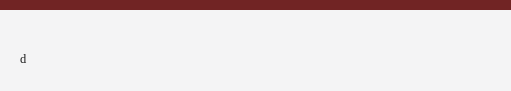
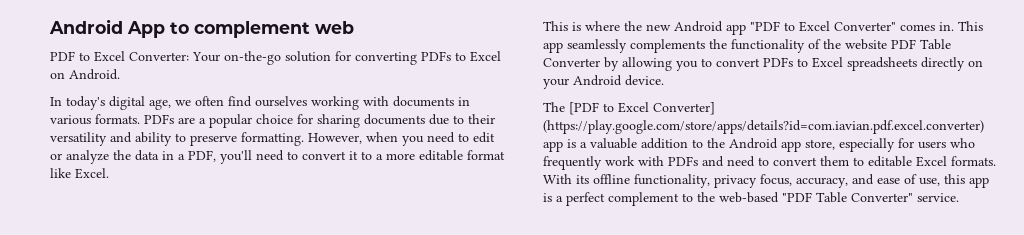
[20,54,27,63] d -> [49,19,354,38] [50,51,501,65] [50,69,120,80] [50,96,470,110] [50,114,495,128] [50,132,495,146] [50,150,505,164] [50,168,109,179] [543,21,983,35] [543,39,951,53] [543,57,983,71] [543,75,664,89] [543,102,715,115] [543,120,984,134] [543,138,975,152] [543,156,996,170] [543,174,989,188] [543,192,959,206] Android App to complement web // PDF to Excel Converter: Your on-the-go solution for converting PDFs to Excel on Android. // In today's digital age, we often find ourselves working with documents in various formats. PDFs are a popular choice for sharing documents due to their versatility and ability to preserve formatting. However, when you need to edit or analyze the data in a PDF, you'll need to convert it to a more editable format like Excel. // This is where the new Android app "PDF to Excel Converter" comes in. This app seamlessly complements the functionality of the website PDF Table Converter by allowing you to convert PDFs to Excel spreadsheets directly on your Android device. // The [PDF to Excel Converter] (https://play.google.com/store/apps/details?id=com.iavian.pdf.excel.converter) app is a valuable addition to the Android app store, especially for users who frequently work with PDFs and need to convert them to editable Excel formats. With its offline functionality, privacy focus, accuracy, and ease of use, this app is a perfect complement to the web-based "PDF Table Converter" service.

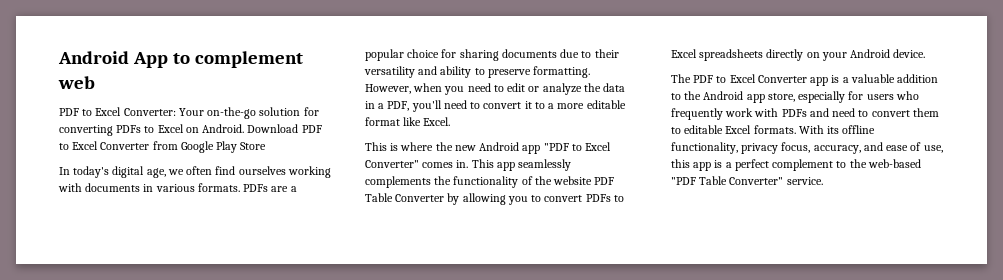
(120, 74) none -> [247,124,322,133] [59,141,267,153] Download PDF to Excel Converter from Google Play Store
[569,102,715,115] [543,120,984,134] [PDF to Excel Converter] (https://play.google.com/store/apps/details?id=com.iavian.pdf.excel.converter) -> [693,74,807,83] PDF to Excel Converter

